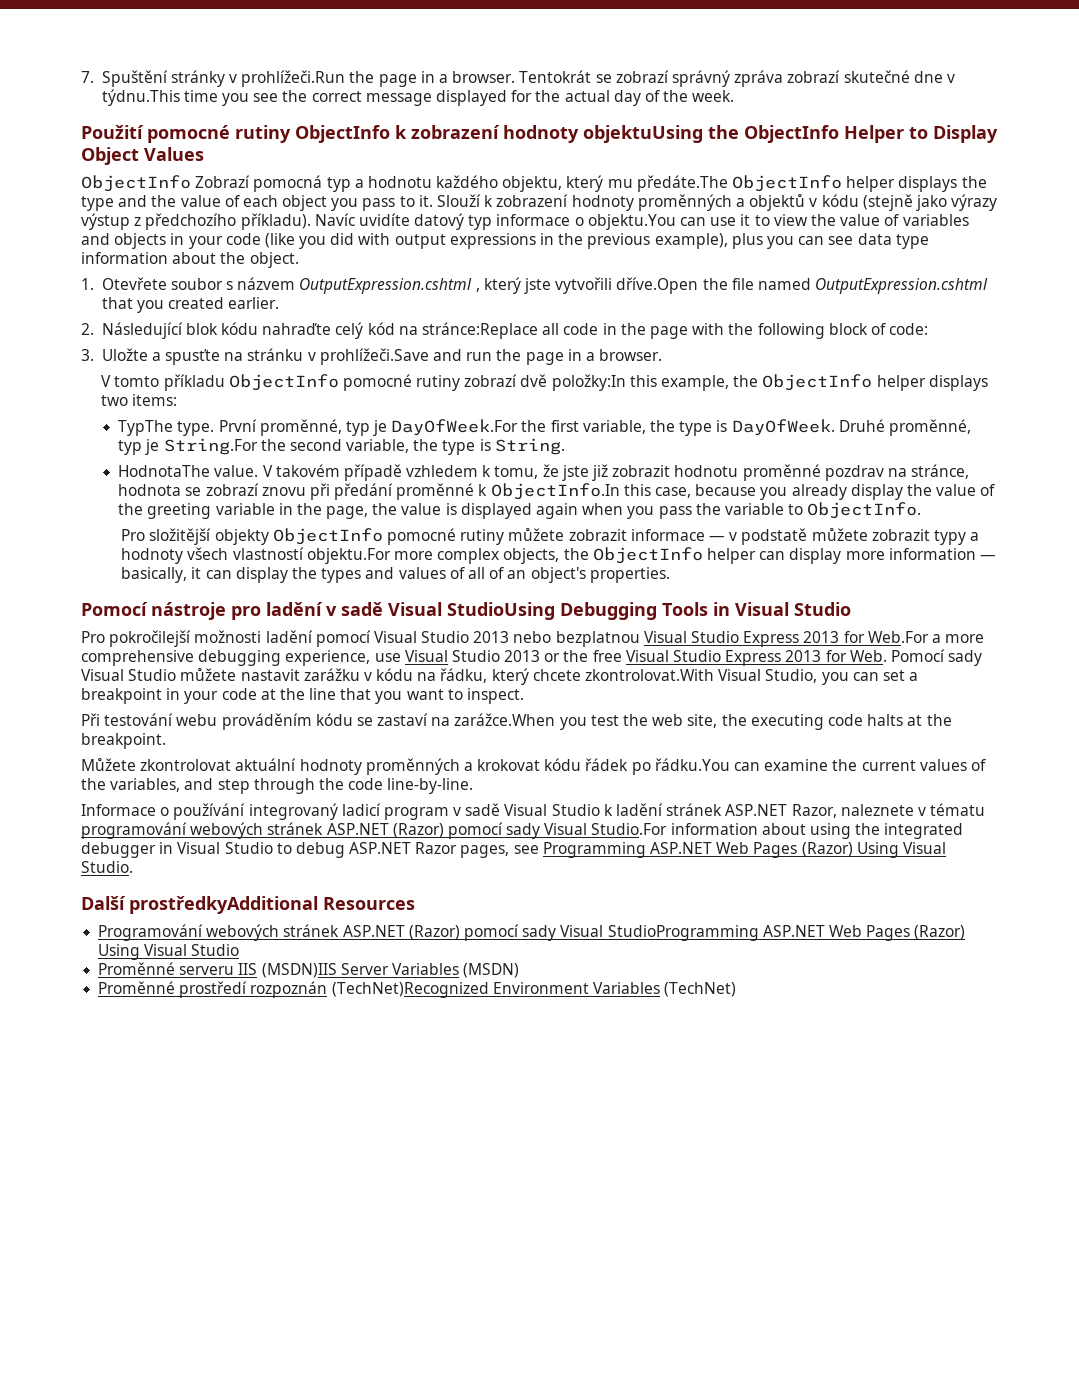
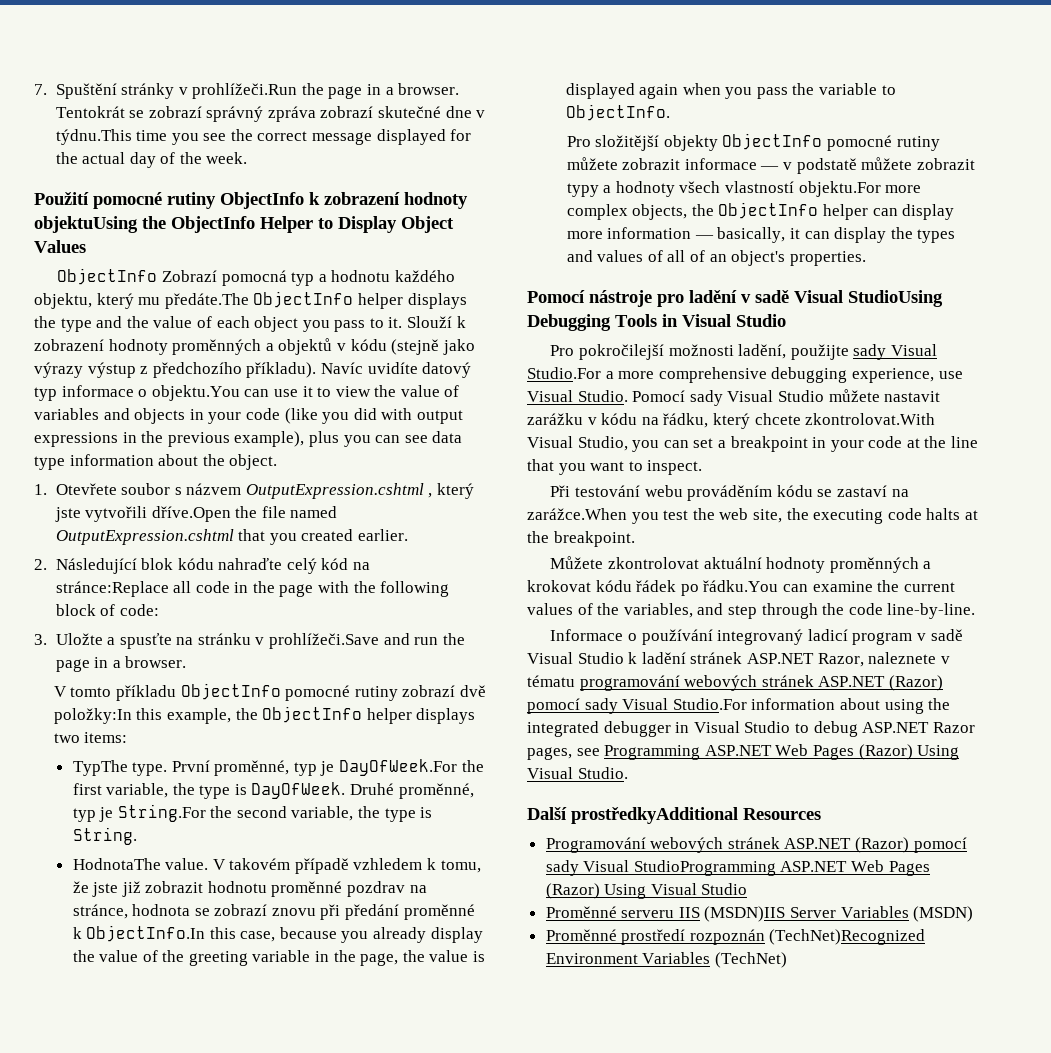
[265,630,929,647] ladění pomocí Visual Studio 2013 nebo bezplatnou Visual Studio Express 2013 for Web.For -> [738,344,937,360] [527,367,601,379] ladění, použijte sady Visual Studio.For
[451,650,887,666] Studio 2013 or the free Visual Studio Express 2013 for Web. -> [577,390,628,402] Studio.

